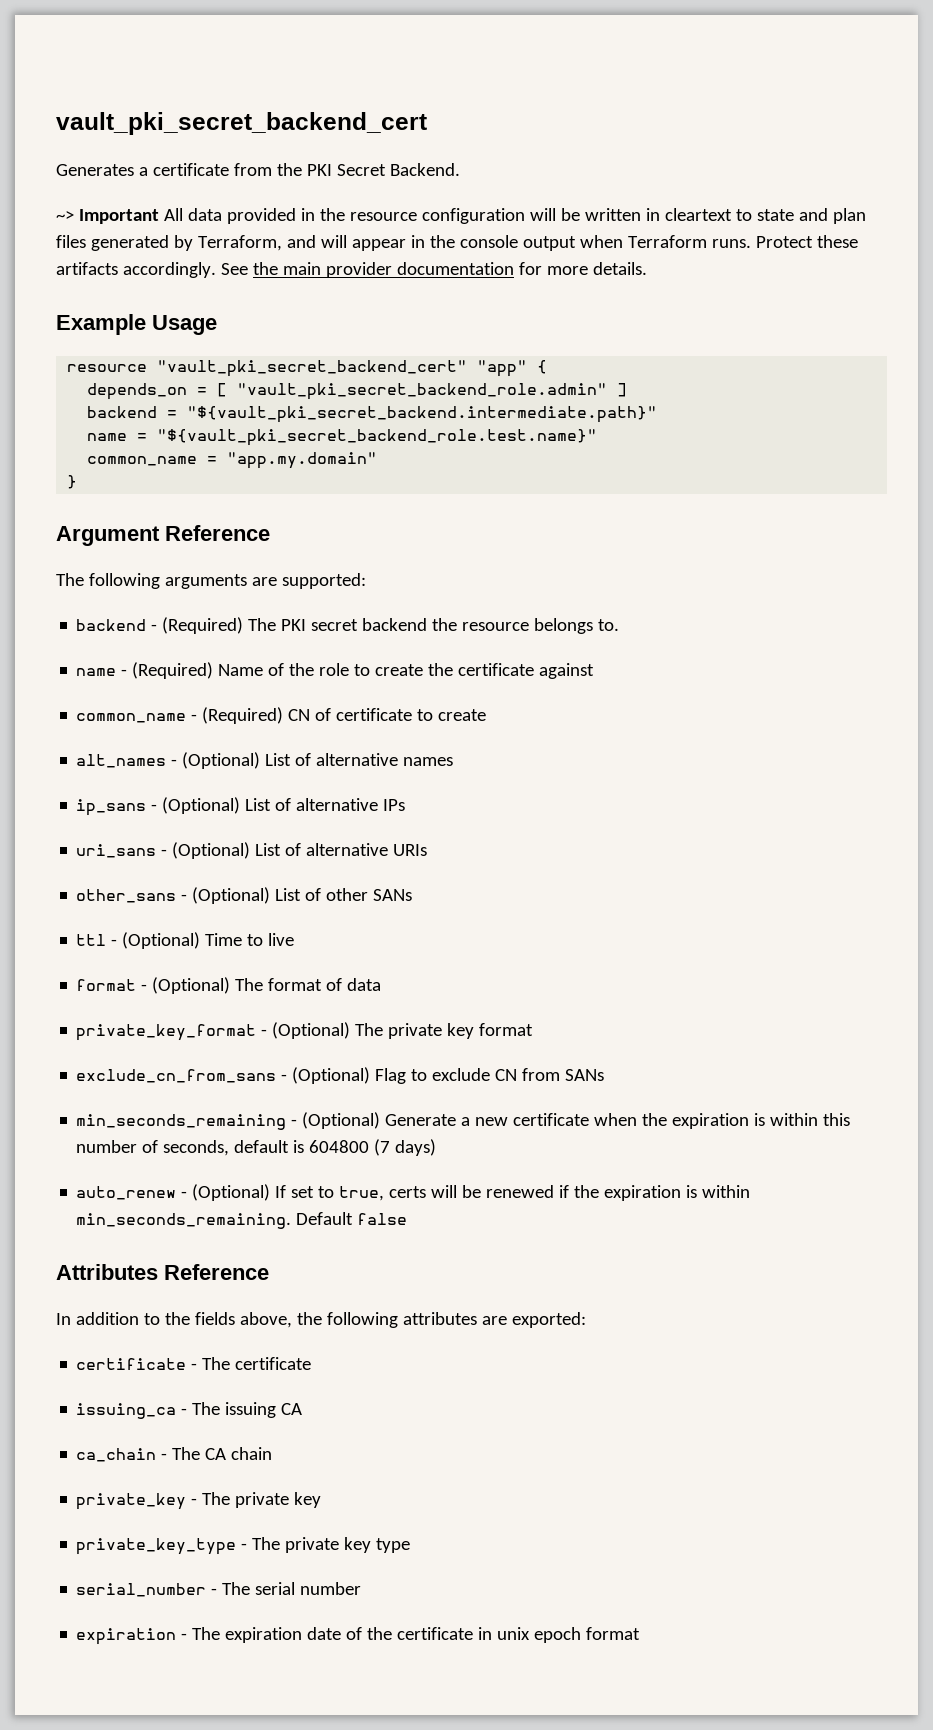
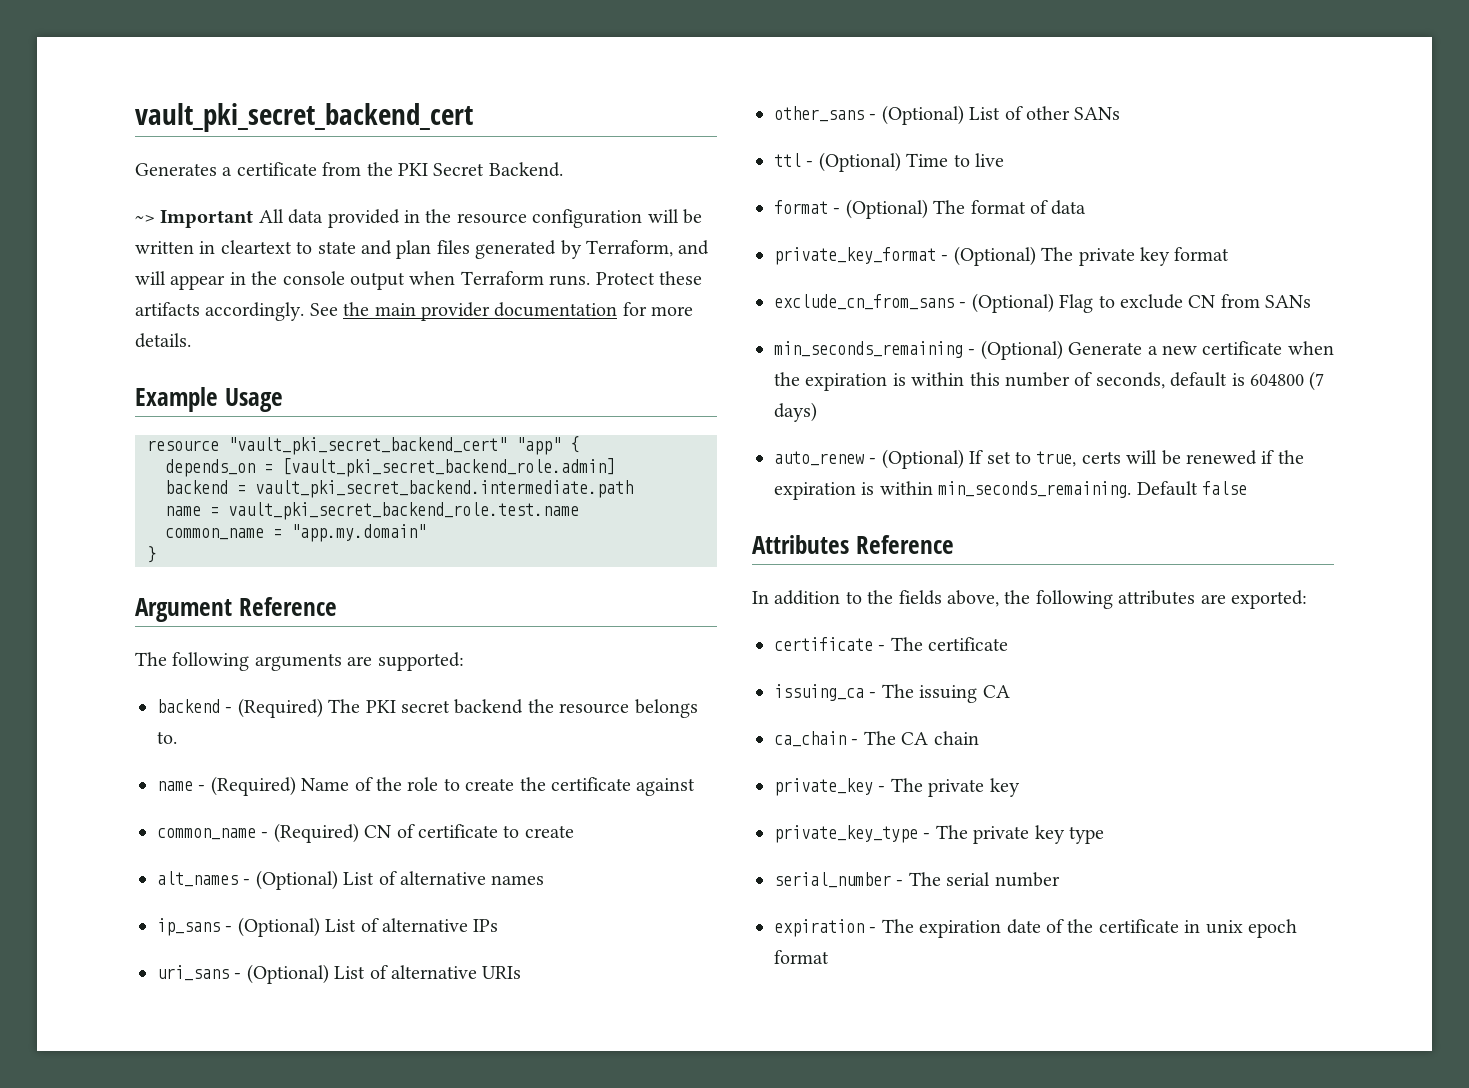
[217,383,628,400] [ "vault_pki_secret_backend_role.admin" ] -> [282,458,615,477] [vault_pki_secret_backend_role.admin]
[187,406,658,423] "${vault_pki_secret_backend.intermediate.path}" -> [255,480,633,498] vault_pki_secret_backend.intermediate.path
[157,429,598,446] "${vault_pki_secret_backend_role.test.name}" -> [228,502,579,520] vault_pki_secret_backend_role.test.name

